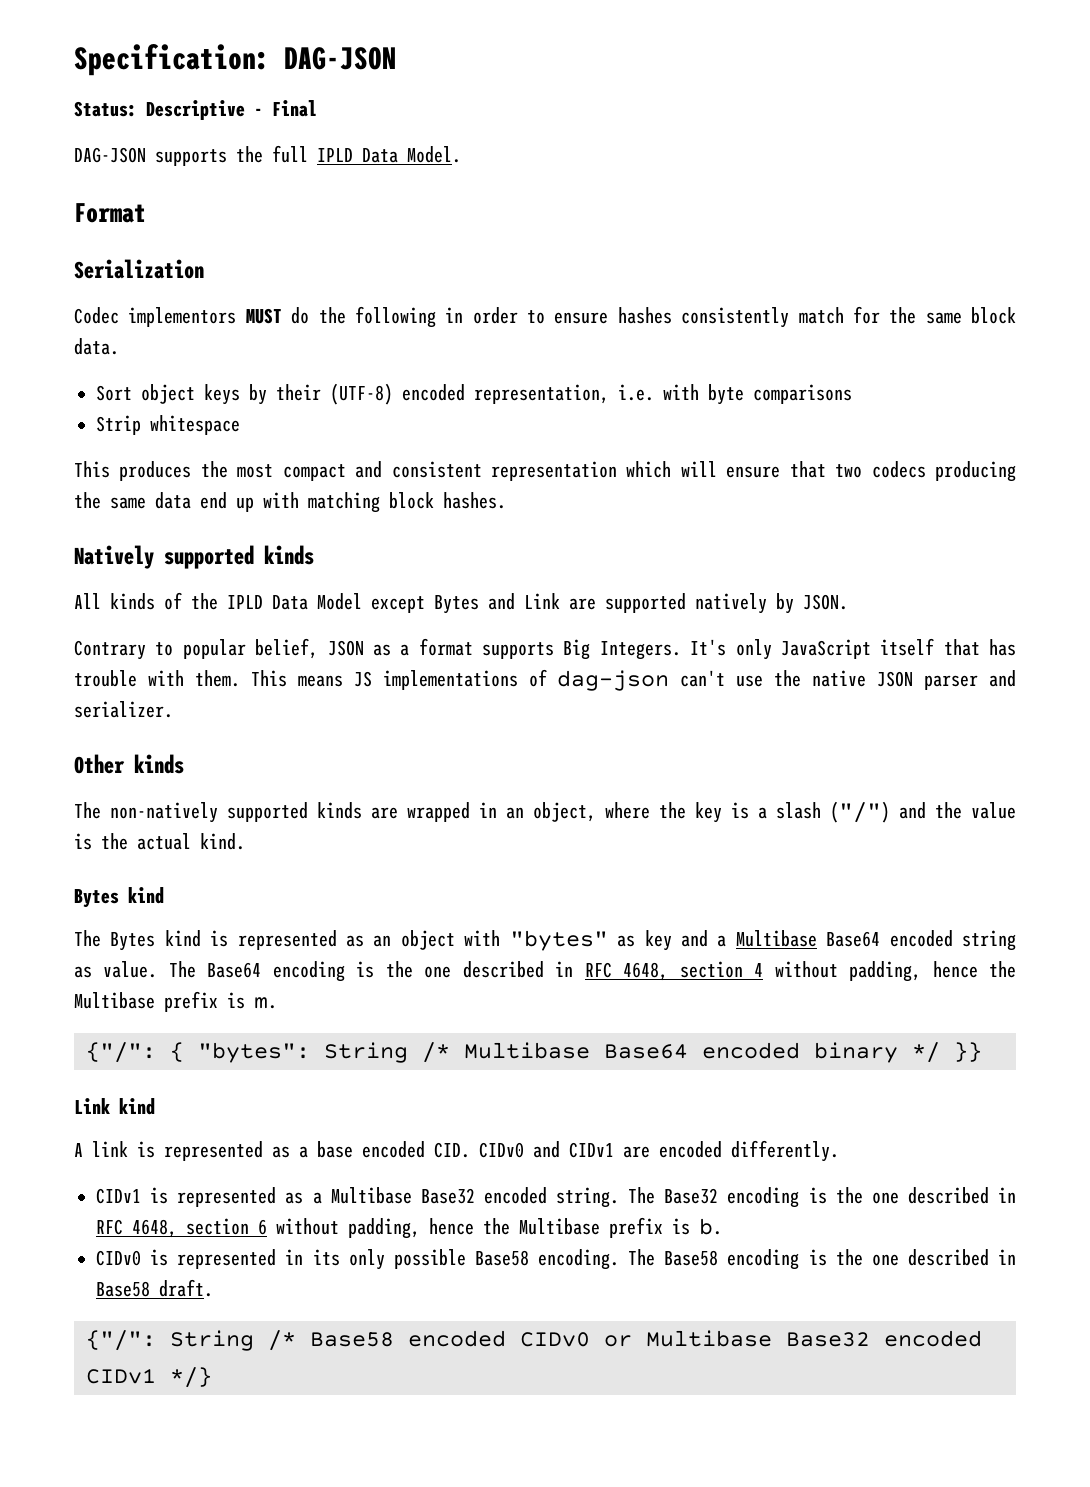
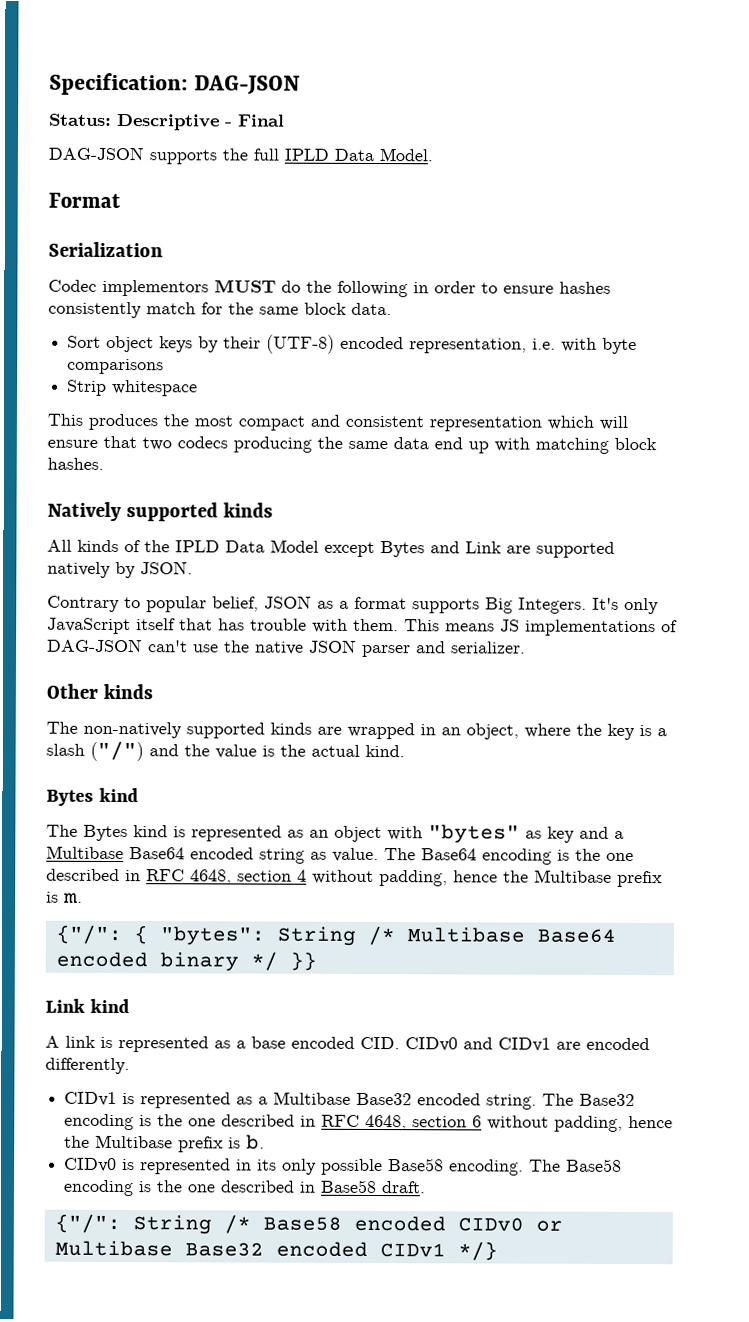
[557,670,670,691] dag-json -> [47,638,143,653] DAG-JSON

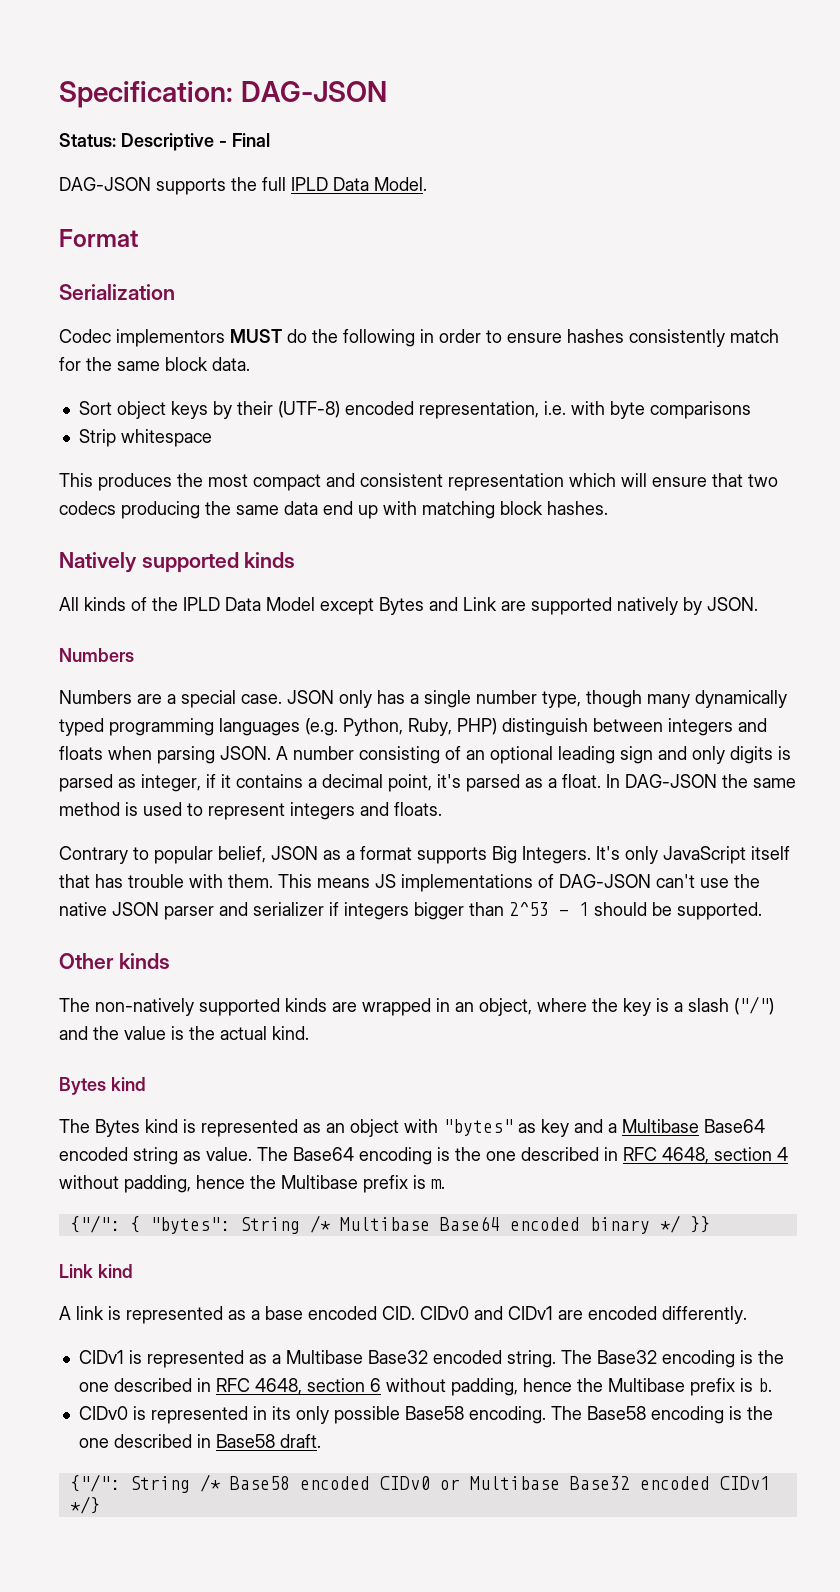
(193, 568) none -> [59,648,134,662] [59,690,787,708] [59,718,767,736] [59,746,791,764] [59,774,796,792] [59,802,442,820] // Numbers // Numbers are a special case. JSON only has a single number type, though many dynamically typed programming languages (e.g. Python, Ruby, PHP) distinguish between integers and floats when parsing JSON. A number consisting of an optional leading sign and only digits is parsed as integer, if it contains a decimal point, it's parsed as a float. In DAG-JSON the same method is used to represent integers and floats.
[451,641,526,654] serializer. -> [253,902,762,920] serializer if integers bigger than 2^53 - 1 should be supported.

